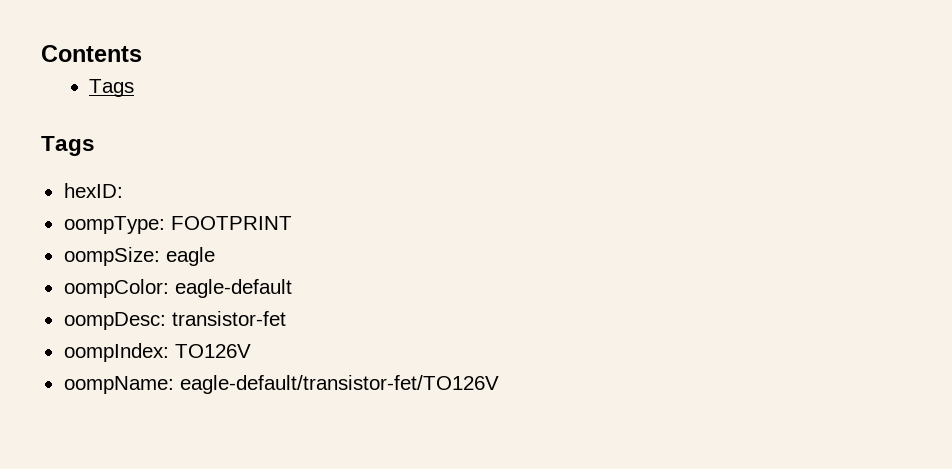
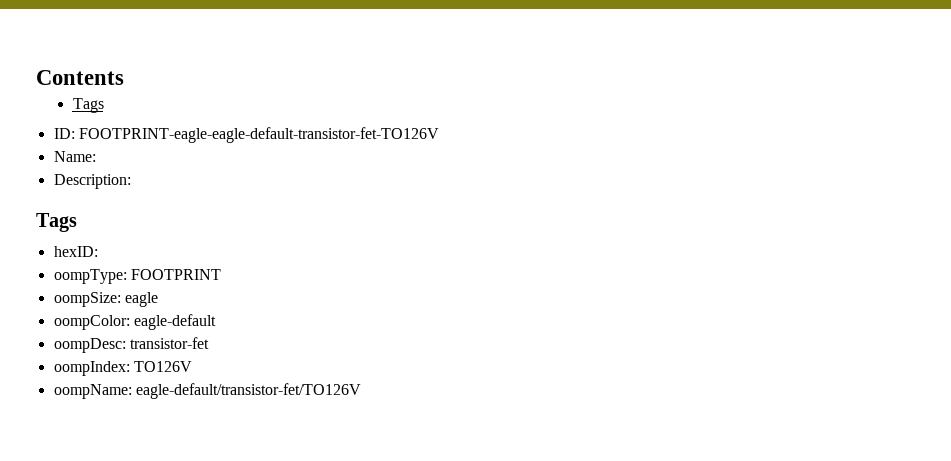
(135, 88) none -> [53,127,439,143] [53,151,96,162] [53,174,131,189] // ID: FOOTPRINT-eagle-eagle-default-transistor-fet-TO126V // Name: // Description:

